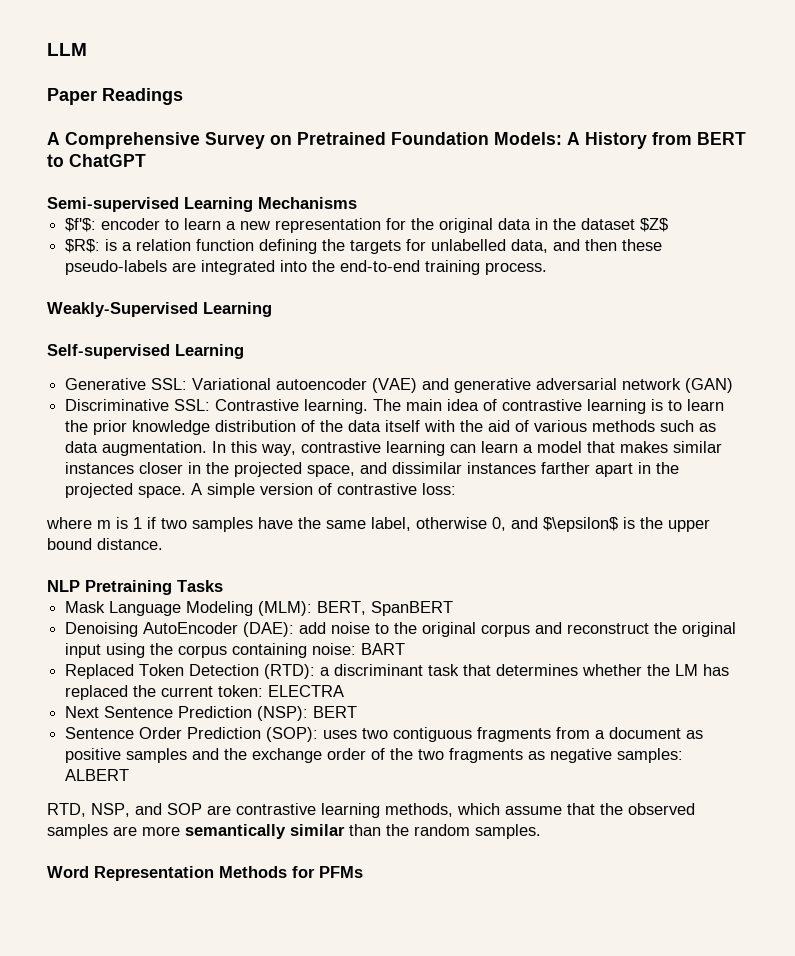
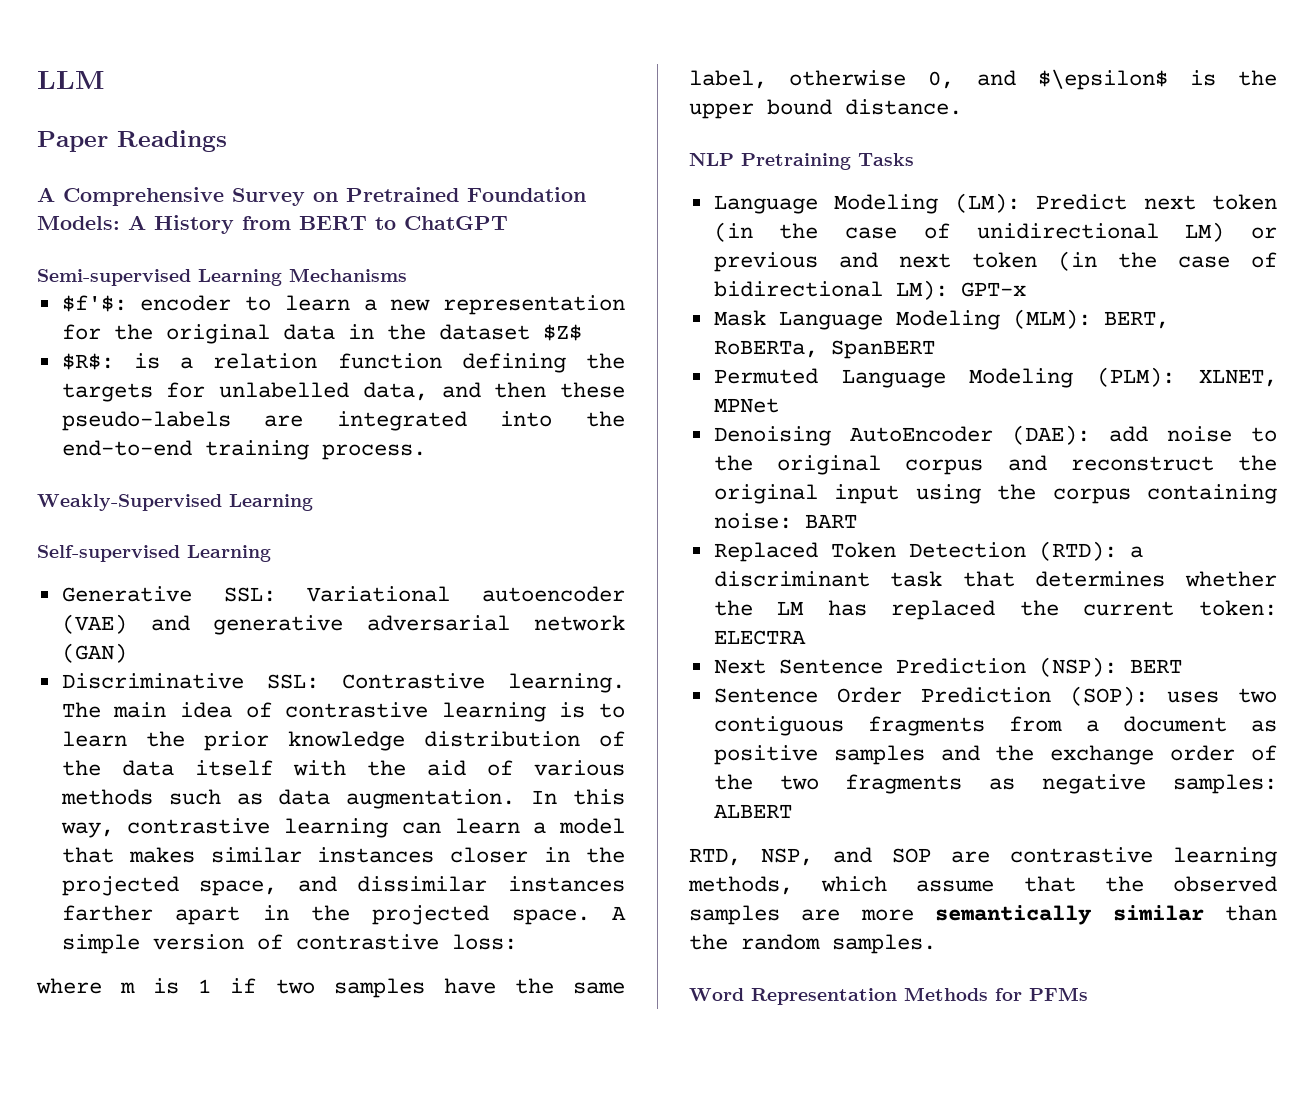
(223, 586) none -> [713,193,1277,214] [713,222,1277,242] [713,251,1277,272] [713,280,1026,300] // Language Modeling (LM): Predict next token (in the case of unidirectional LM) or previous and next token (in the case of bidirectional LM): GPT-x
(367, 608) none -> [713,340,818,358] RoBERTa,
(454, 608) none -> [713,367,1277,388] [713,398,779,413] // Permuted Language Modeling (PLM): XLNET, MPNet

